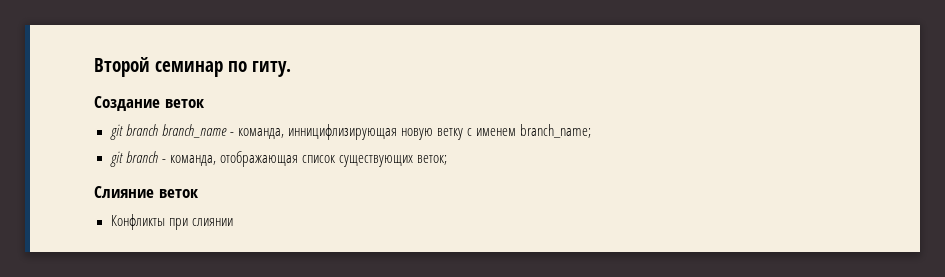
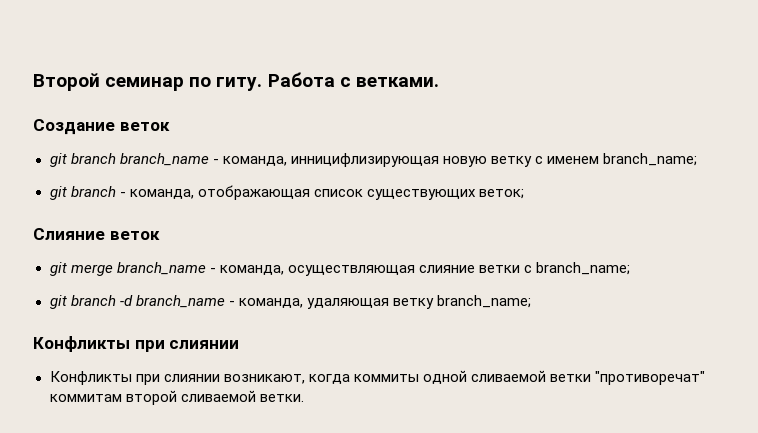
(292, 69) none -> [267,72,439,87] Работа с ветками.
[110,214,233,230] Конфликты при слиянии -> [49,262,630,276] [49,295,531,309] [33,336,240,352] [49,370,705,385] [49,390,304,405] git merge branch_name - команда, осуществляющая слияние ветки с branch_name; // git branch -d branch_name - команда, удаляющая ветку branch_name; // Конфликты при слиянии // Конфликты при слиянии возникают, когда коммиты одной сливаемой ветки "противоречат" коммитам второй сливаемой ветки.

